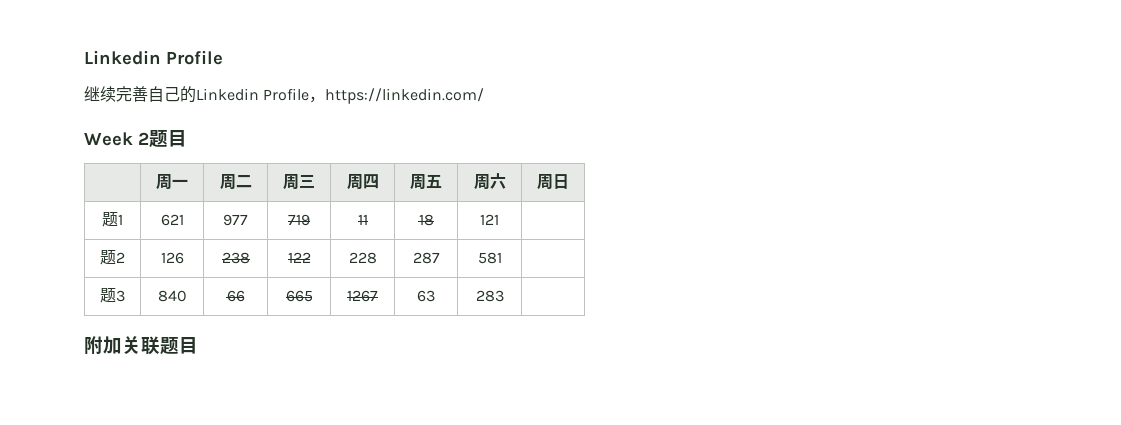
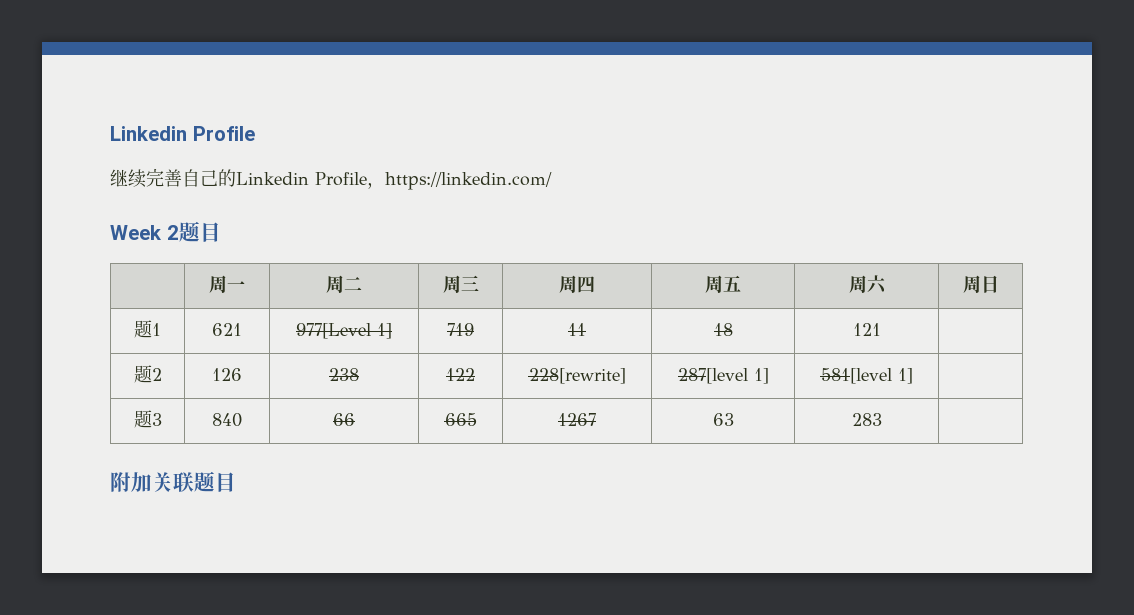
[223,214,248,226] 977 -> [296,323,392,339] 977[Level 1]
[348,252,377,264] [412,252,440,264] [477,252,502,264] 228 | 287 | 581 -> [528,368,626,384] [677,368,769,384] [820,368,913,384] 228[rewrite] | 287[level 1] | 581[level 1]

